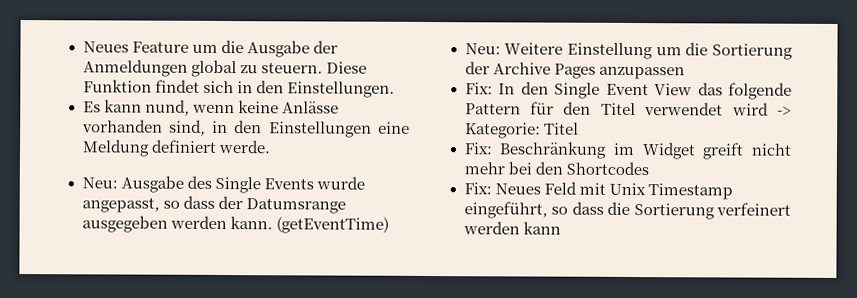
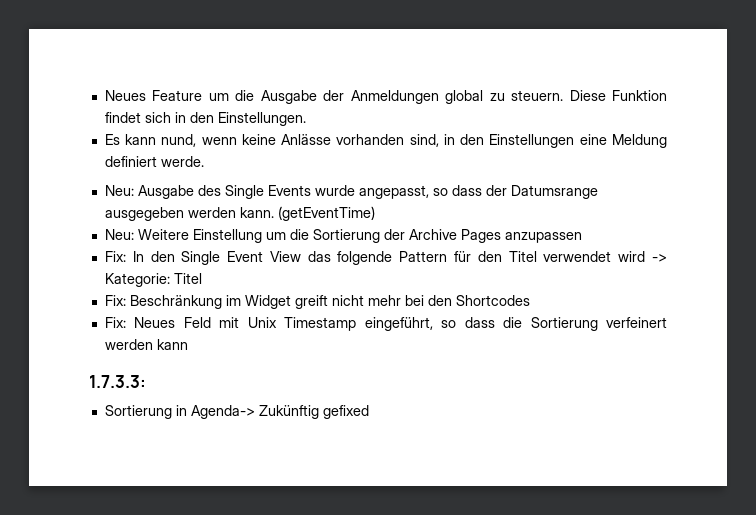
(561, 228) none -> [89,375,146,388] [104,405,369,419] // 1.7.3.3: // Sortierung in Agenda-> Zukünftig gefixed

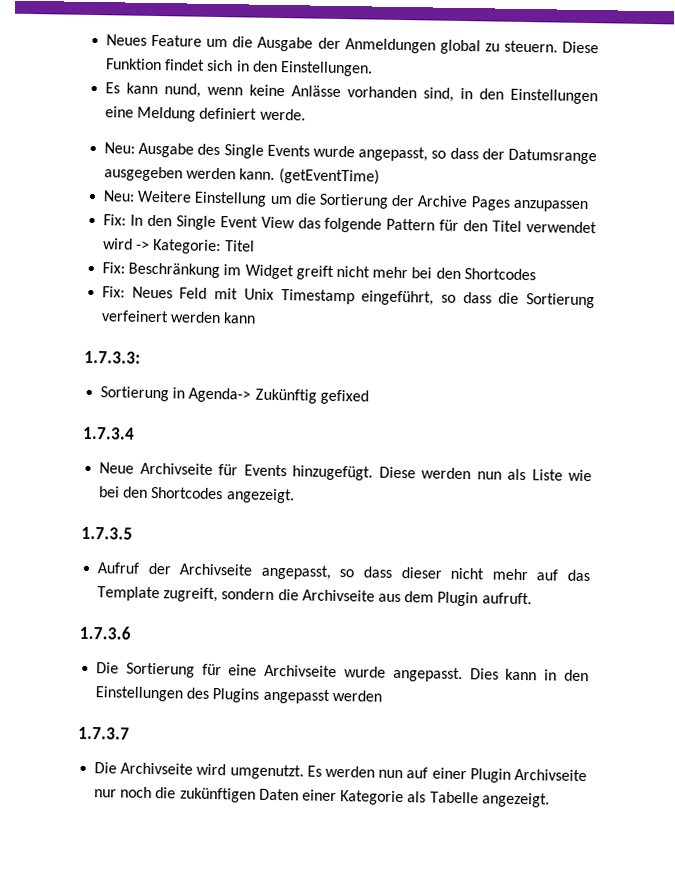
(369, 412) none -> [83,426,135,440] [99,462,592,482] [99,486,295,504] [81,526,133,540] [97,562,590,582] [97,586,532,607] [79,625,131,640] [96,662,589,683] [95,686,382,704] [78,726,130,740] [94,762,587,783] [94,786,550,808] // 1.7.3.4 // Neue Archivseite für Events hinzugefügt. Diese werden nun als Liste wie bei den Shortcodes angezeigt. // 1.7.3.5 // Aufruf der Archivseite angepasst, so dass dieser nicht mehr auf das Template zugreift, sondern die Archivseite aus dem Plugin aufruft. // 1.7.3.6 // Die Sortierung für eine Archivseite wurde angepasst. Dies kann in den Einstellungen des Plugins angepasst werden // 1.7.3.7 // Die Archivseite wird umgenutzt. Es werden nun auf einer Plugin Archivseite nur noch die zukünftigen Daten einer Kategorie als Tabelle angezeigt.

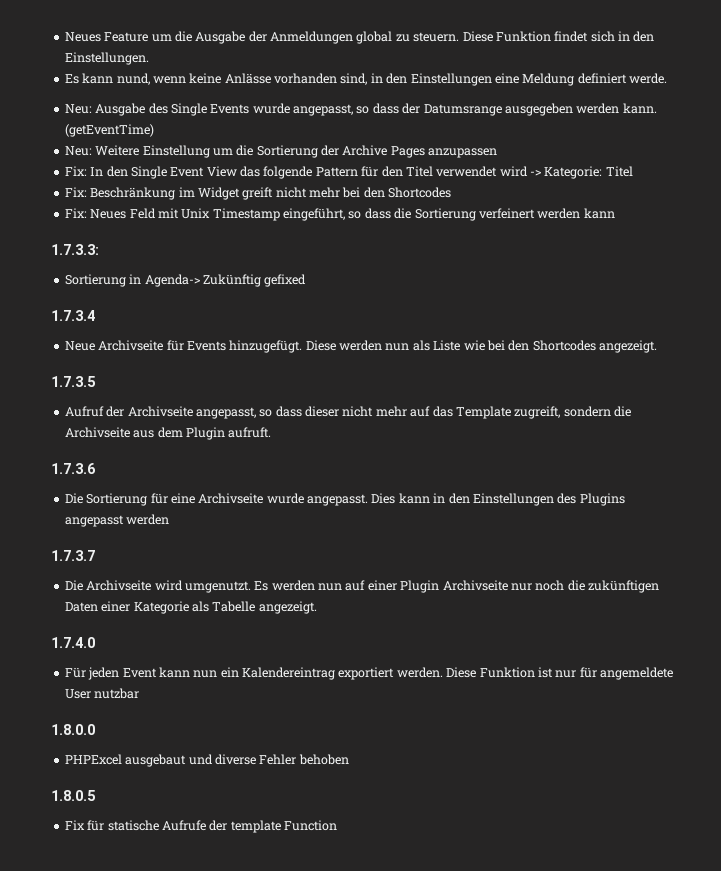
(550, 800) none -> [51,637,95,648] [64,667,673,680] [64,688,140,699] [51,724,95,735] [64,754,349,767] [51,790,96,801] [64,820,337,833] // 1.7.4.0 // Für jeden Event kann nun ein Kalendereintrag exportiert werden. Diese Funktion ist nur für angemeldete User nutzbar // 1.8.0.0 // PHPExcel ausgebaut und diverse Fehler behoben // 1.8.0.5 // Fix für statische Aufrufe der template Function

